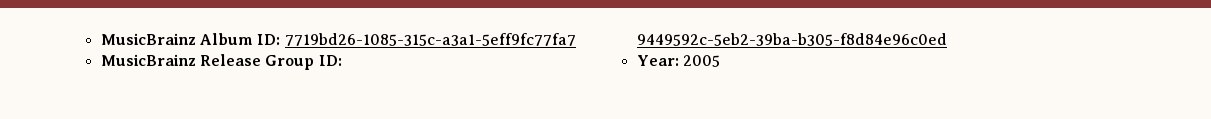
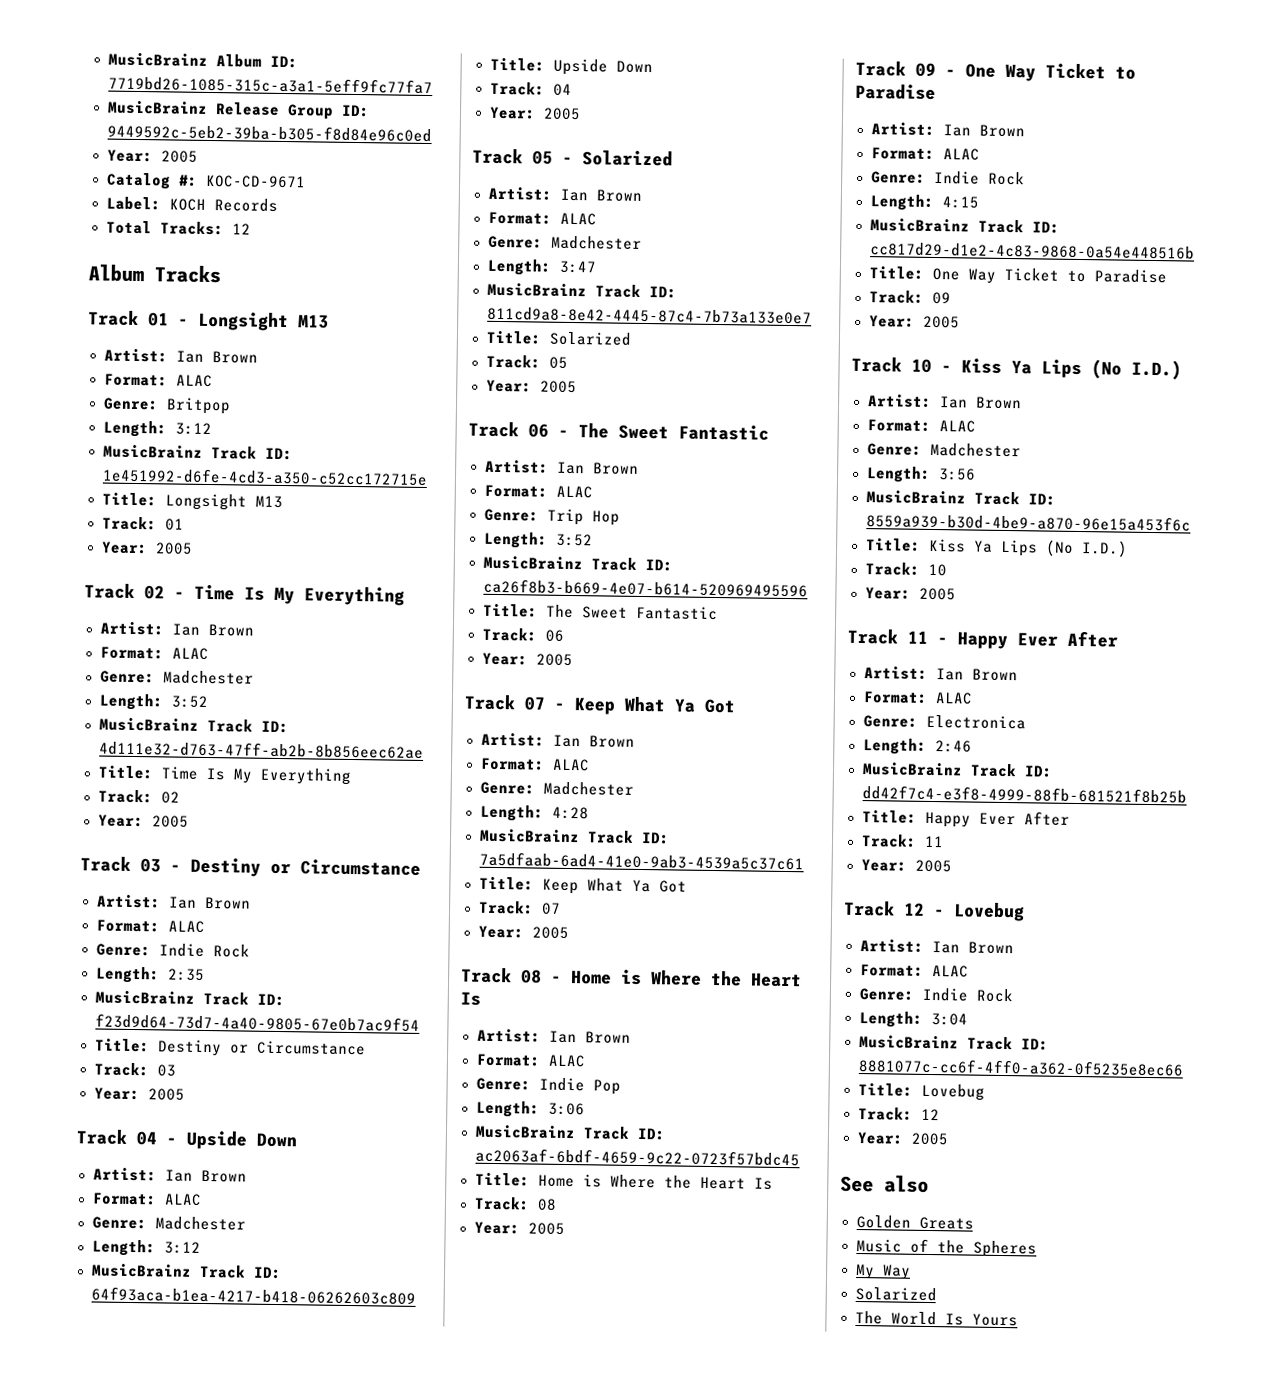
(720, 61) none -> [105,172,306,190] [105,196,278,212] [105,220,251,236] [88,264,221,284] [88,310,329,332] [103,348,258,364] [103,373,213,388] [102,397,231,415] [102,420,212,438] [102,444,293,461] [101,467,428,487] [101,492,283,511] [101,516,184,531] [100,541,193,555] [84,583,405,606] [99,621,254,637] [99,646,209,661] [99,670,254,685] [98,693,208,711] [98,717,289,734] [98,740,424,759] [97,765,351,785] [97,789,180,804] [97,814,189,828] [80,856,421,877] [96,894,251,910] [95,919,205,933] [95,943,250,958] [94,966,205,984] [94,990,285,1007] [94,1013,420,1032] [94,1038,366,1057] [93,1062,176,1077] [93,1087,185,1101] [76,1129,297,1150] [92,1167,247,1183] [91,1192,202,1206] [91,1216,246,1231] [91,1239,201,1257] [90,1263,282,1280] [90,1286,416,1305] [489,57,653,76] [489,81,572,96] [488,106,581,121] [472,148,673,167] [487,186,642,202] [487,211,597,226] [487,235,642,250] [486,258,596,276] [486,282,677,299] [486,306,812,325] [485,330,632,346] [485,354,568,369] [485,379,577,394] [468,421,769,441] [484,459,639,475] [483,484,593,499] [483,508,620,526] [483,531,593,549] [482,555,673,572] [482,578,808,598] [482,603,718,621] [481,627,564,642] [481,652,573,667] [464,694,735,715] [480,732,635,748] [479,757,590,772] [479,781,634,796] [479,804,589,822] [478,828,670,845] [478,851,804,871] [478,876,687,895] [477,900,561,915] [477,925,569,940] [461,967,802,988] [460,991,481,1006] [476,1028,631,1044] [475,1053,586,1068] [475,1077,621,1095] [475,1100,585,1118] [474,1124,666,1141] [474,1147,800,1167] [474,1172,773,1190] [473,1196,557,1211] [473,1221,565,1235] [855,60,1136,82] [855,83,936,100] [870,122,1025,138] [870,147,980,161] [870,170,1025,186] [869,194,979,211] [869,218,1060,234] [869,242,1195,260] [868,266,1167,284] [868,290,951,305] [868,315,960,329] [851,356,1182,380] [867,394,1022,410] [866,419,976,433] [866,442,1021,458] [865,466,976,483] [865,490,1056,506] [865,513,1191,532] [865,538,1128,558] [864,562,947,577] [864,587,956,601] [847,628,1118,650] [863,666,1018,682] [862,691,973,705] [862,714,1026,730] [862,738,972,755] [861,762,1053,778] [861,785,1187,804] [861,810,1070,828] [860,834,944,848] [860,859,952,873] [843,900,1025,922] [859,939,1014,955] [859,964,969,978] [858,987,1013,1003] [858,1011,968,1028] [858,1035,1049,1051] [857,1058,1183,1077] [857,1083,985,1101] [857,1107,940,1121] [856,1131,949,1146] [840,1175,929,1193] [855,1214,974,1230] [855,1238,1037,1258] [854,1263,911,1280] [854,1286,937,1302] [854,1310,1018,1327] // Catalog #: KOC-CD-9671 // Label: KOCH Records // Total Tracks: 12 // Album Tracks // Track 01 - Longsight M13 // Artist: Ian Brown // Format: ALAC // Genre: Britpop // Length: 3:12 // MusicBrainz Track ID: 1e451992-d6fe-4cd3-a350-c52cc172715e // Title: Longsight M13 // Track: 01 // Year: 2005 // Track 02 - Time Is My Everything // Artist: Ian Brown // Format: ALAC // Genre: Madchester // Length: 3:52 // MusicBrainz Track ID: 4d111e32-d763-47ff-ab2b-8b856eec62ae // Title: Time Is My Everything // Track: 02 // Year: 2005 // Track 03 - Destiny or Circumstance // Artist: Ian Brown // Format: ALAC // Genre: Indie Rock // Length: 2:35 // MusicBrainz Track ID: f23d9d64-73d7-4a40-9805-67e0b7ac9f54 // Title: Destiny or Circumstance // Track: 03 // Year: 2005 // Track 04 - Upside Down // Artist: Ian Brown // Format: ALAC // Genre: Madchester // Length: 3:12 // MusicBrainz Track ID: 64f93aca-b1ea-4217-b418-06262603c809 // Title: Upside Down // Track: 04 // Year: 2005 // Track 05 - Solarized // Artist: Ian Brown // Format: ALAC // Genre: Madchester // Length: 3:47 // MusicBrainz Track ID: 811cd9a8-8e42-4445-87c4-7b73a133e0e7 // Title: Solarized // Track: 05 // Year: 2005 // Track 06 - The Sweet Fantastic // Artist: Ian Brown // Format: ALAC // Genre: Trip Hop // Length: 3:52 // MusicBrainz Track ID: ca26f8b3-b669-4e07-b614-520969495596 // Title: The Sweet Fantastic // Track: 06 // Year: 2005 // Track 07 - Keep What Ya Got // Artist: Ian Brown // Format: ALAC // Genre: Madchester // Length: 4:28 // MusicBrainz Track ID: 7a5dfaab-6ad4-41e0-9ab3-4539a5c37c61 // Title: Keep What Ya Got // Track: 07 // Year: 2005 // Track 08 - Home is Where the Heart Is // Artist: Ian Brown // Format: ALAC // Genre: Indie Pop // Length: 3:06 // MusicBrainz Track ID: ac2063af-6bdf-4659-9c22-0723f57bdc45 // Title: Home is Where the Heart Is // Track: 08 // Year: 2005 // Track 09 - One Way Ticket to Paradise // Artist: Ian Brown // Format: ALAC // Genre: Indie Rock // Length: 4:15 // MusicBrainz Track ID: cc817d29-d1e2-4c83-9868-0a54e448516b // Title: One Way Ticket to Paradise // Track: 09 // Year: 2005 // Track 10 - Kiss Ya Lips (No I.D.) // Artist: Ian Brown // Format: ALAC // Genre: Madchester // Length: 3:56 // MusicBrainz Track ID: 8559a939-b30d-4be9-a870-96e15a453f6c // Title: Kiss Ya Lips (No I.D.) // Track: 10 // Year: 2005 // Track 11 - Happy Ever After // Artist: Ian Brown // Format: ALAC // Genre: Electronica // Length: 2:46 // MusicBrainz Track ID: dd42f7c4-e3f8-4999-88fb-681521f8b25b // Title: Happy Ever After // Track: 11 // Year: 2005 // Track 12 - Lovebug // Artist: Ian Brown // Format: ALAC // Genre: Indie Rock // Length: 3:04 // MusicBrainz Track ID: 8881077c-cc6f-4ff0-a362-0f5235e8ec66 // Title: Lovebug // Track: 12 // Year: 2005 // See also // Golden Greats // Music of the Spheres // My Way // Solarized // The World Is Yours

